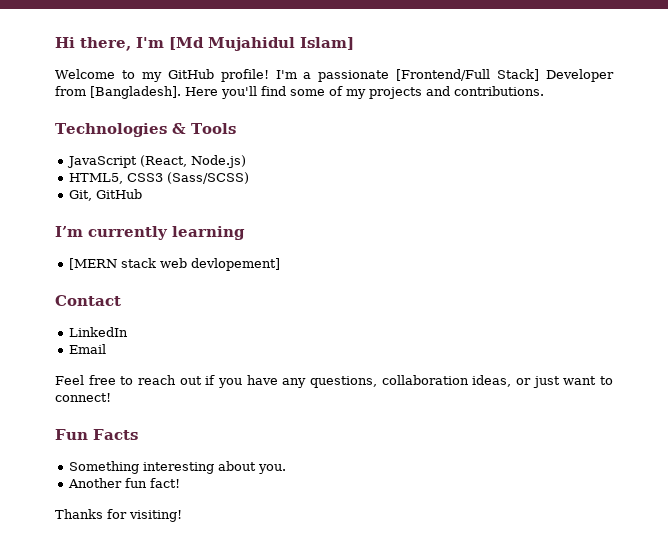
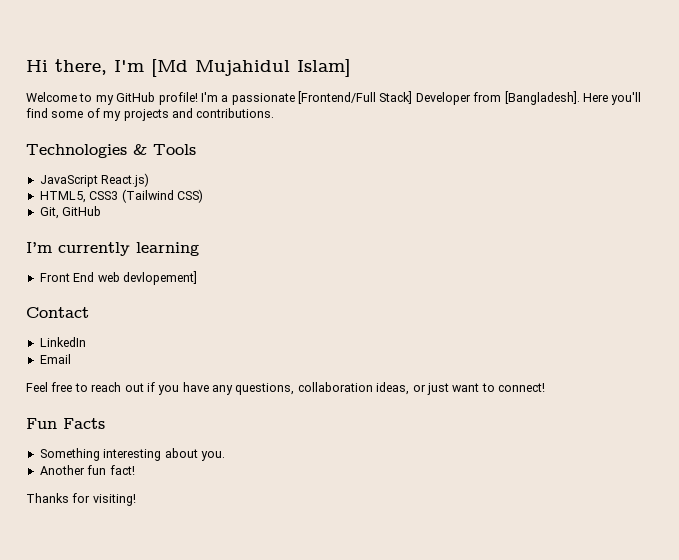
[140,155,247,168] (React, Node.js) -> [101,173,150,187] React.js)
[167,172,250,184] (Sass/SCSS) -> [121,189,203,203] (Tailwind CSS)
[69,258,157,270] [MERN stack -> [39,272,95,282] Front End

